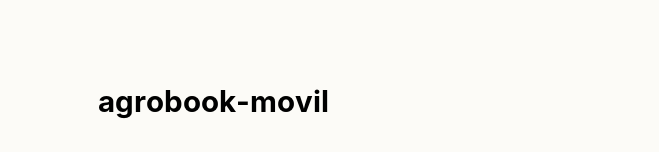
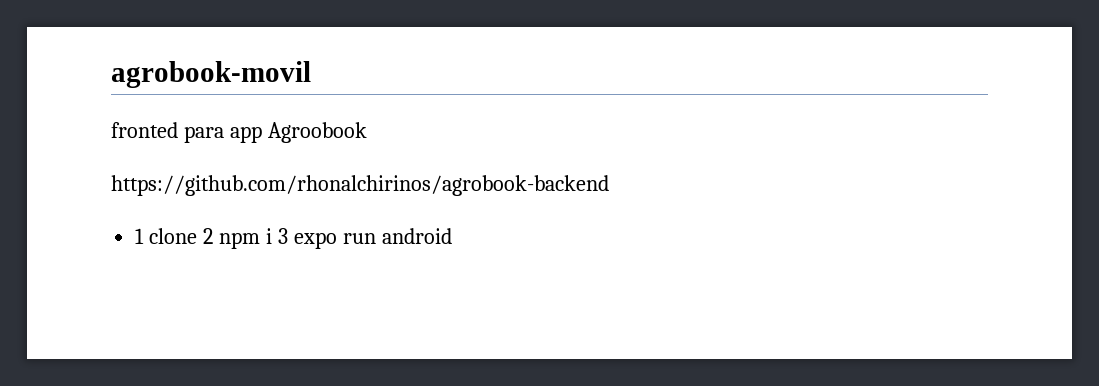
(329, 104) none -> [111,122,367,143] [111,175,609,196] [135,228,452,249] // fronted para app Agroobook // https://github.com/rhonalchirinos/agrobook-backend // 1 clone 2 npm i 3 expo run android

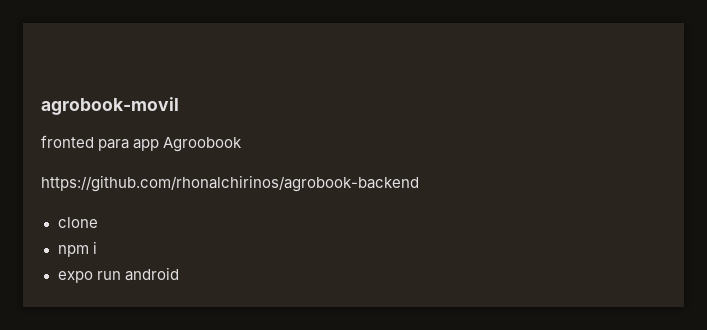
[135,228,145,244] 1 -> (419, 183) none
[203,228,214,244] 2 -> (98, 222) //
[277,228,288,244] 3 -> (97, 247) //

